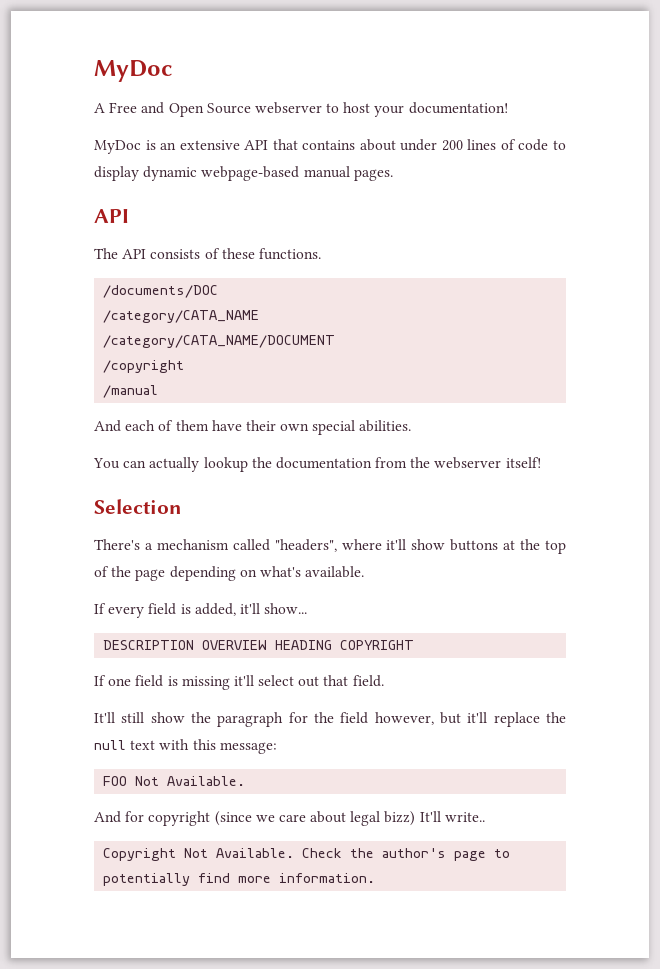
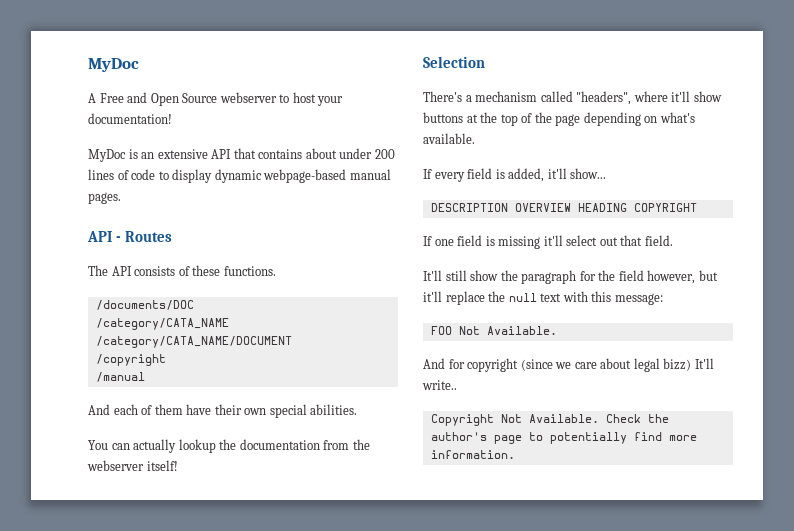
(129, 216) none -> [116,231,173,242] - Routes

